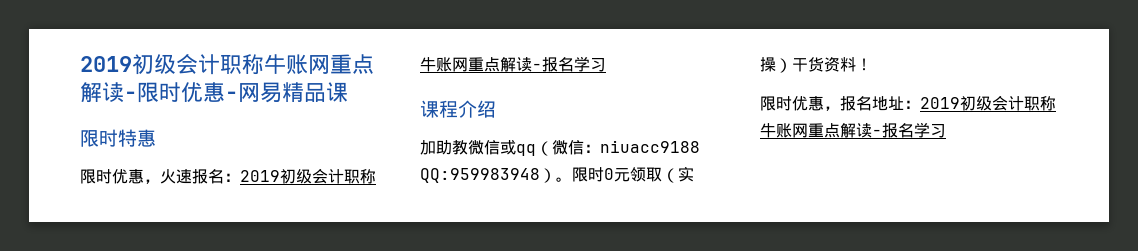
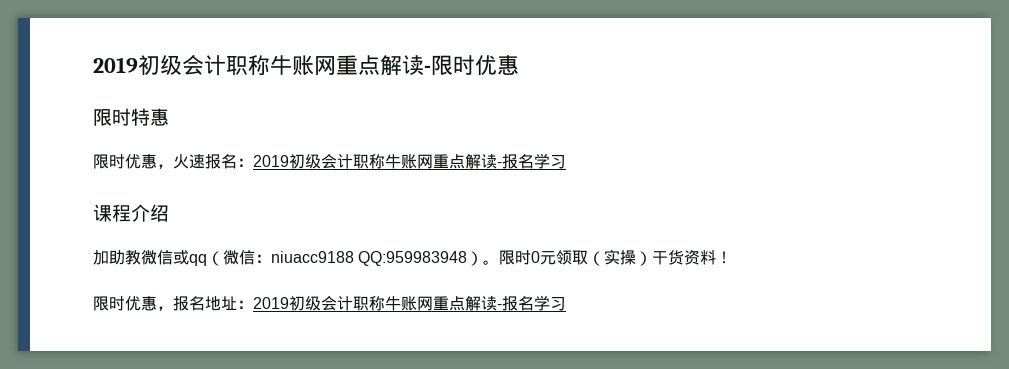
[225,82,348,103] -网易精品课 -> (519, 65) none

